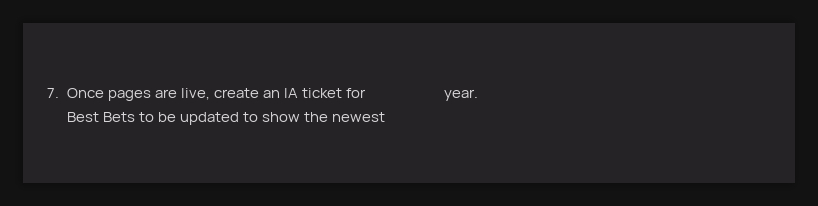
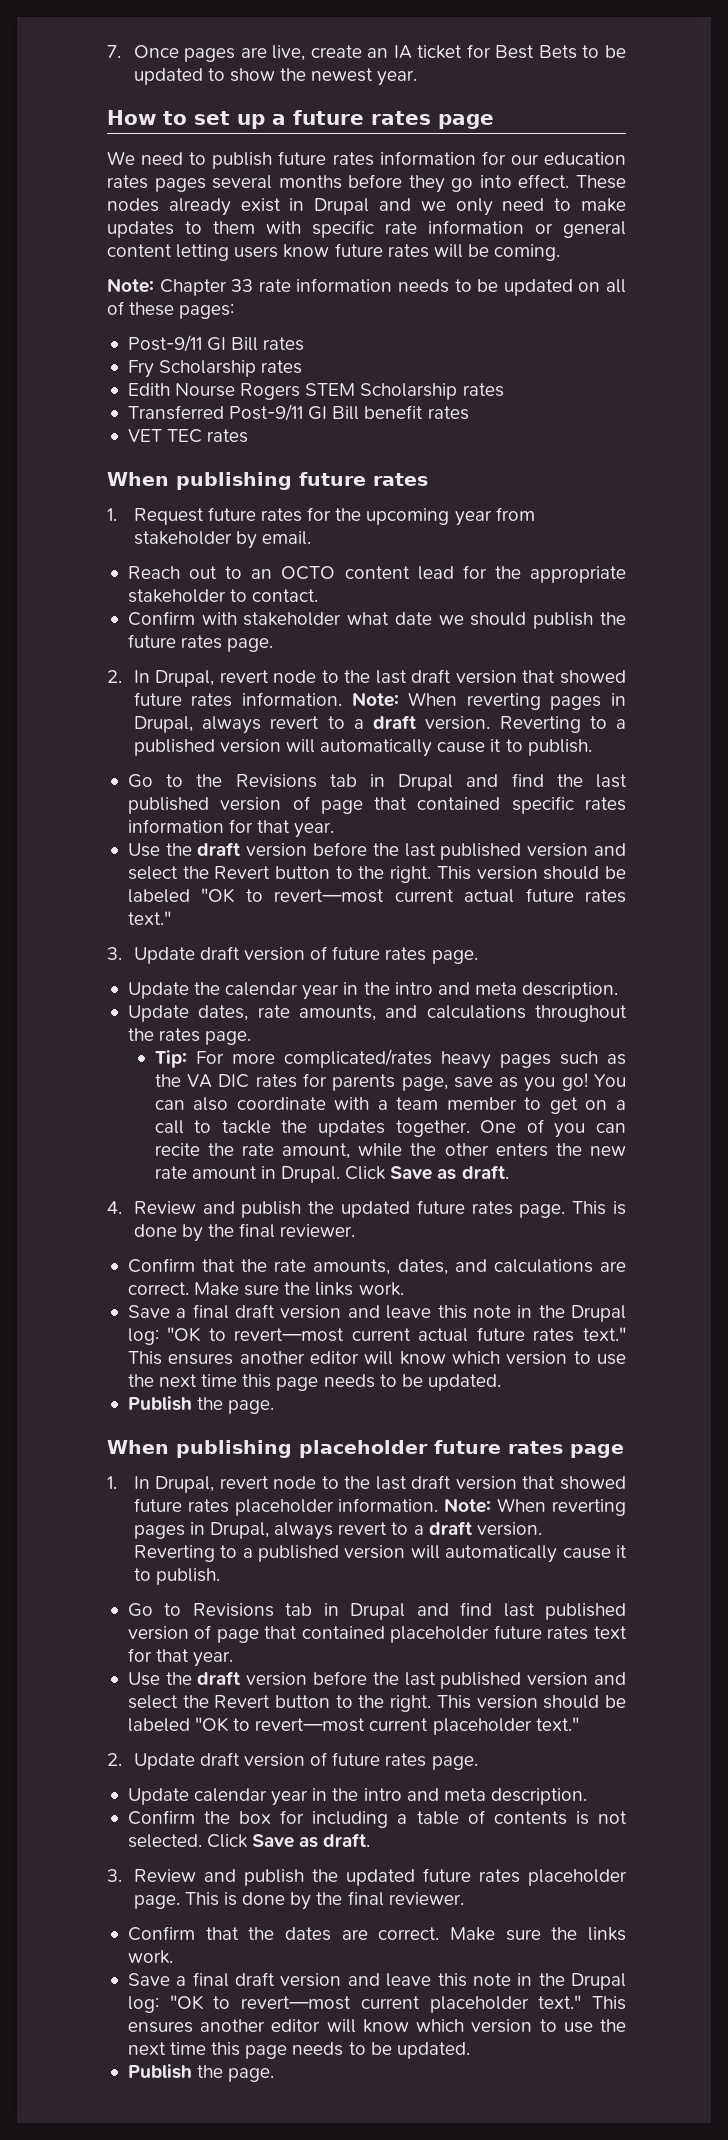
(478, 95) none -> [107,110,494,129] [107,151,626,169] [107,174,626,193] [107,198,627,216] [107,220,626,238] [107,243,561,261] [107,278,627,296] [107,301,235,319] [127,335,305,352] [127,360,303,378] [127,383,504,400] [127,404,469,421] [127,429,249,443] [107,472,428,490] [107,507,535,526] [133,531,312,549] [127,565,626,583] [127,589,319,603] [127,611,626,629] [127,634,274,652] [107,669,626,687] [133,692,626,710] [133,715,626,734] [133,739,592,757] [127,773,627,791] [127,796,626,814] [127,819,335,838] [127,842,626,860] [127,866,626,883] [127,888,626,903] [127,911,171,925] [107,946,478,964] [127,982,619,1000] [127,1005,628,1022] [127,1028,252,1045] [154,1049,626,1069] [154,1073,626,1092] [154,1097,627,1114] [154,1119,626,1138] [154,1143,626,1159] [154,1165,509,1183] [107,1200,626,1218] [133,1223,356,1242] [127,1258,626,1275] [127,1282,404,1296] [127,1304,626,1322] [127,1327,626,1345] [127,1351,626,1365] [127,1374,501,1391] [127,1396,275,1414] [107,1440,624,1458] [107,1475,626,1493] [133,1498,626,1516] [133,1521,542,1540] [133,1545,627,1563] [133,1568,220,1585] [127,1602,627,1620] [127,1625,627,1643] [127,1648,234,1667] [127,1671,626,1689] [127,1695,626,1712] [127,1717,579,1735] [107,1752,478,1770] [127,1788,587,1806] [127,1810,628,1828] [127,1833,371,1848] [107,1868,627,1886] [133,1891,464,1910] [127,1926,627,1941] [127,1950,173,1964] [127,1972,626,1990] [127,1995,626,2013] [127,2019,627,2033] [127,2042,470,2059] [127,2064,275,2082] // How to set up a future rates page // We need to publish future rates information for our education rates pages several months before they go into effect. These nodes already exist in Drupal and we only need to make updates to them with specific rate information or general content letting users know future rates will be coming. // Note: Chapter 33 rate information needs to be updated on all of these pages: // Post-9/11 GI Bill rates // Fry Scholarship rates // Edith Nourse Rogers STEM Scholarship rates // Transferred Post-9/11 GI Bill benefit rates // VET TEC rates // When publishing future rates // 1. Request future rates for the upcoming year from stakeholder by email. // Reach out to an OCTO content lead for the appropriate stakeholder to contact. // Confirm with stakeholder what date we should publish the future rates page. // 2. In Drupal, revert node to the last draft version that showed future rates information. Note: When reverting pages in Drupal, always revert to a draft version. Reverting to a published version will automatically cause it to publish. // Go to the Revisions tab in Drupal and find the last published version of page that contained specific rates information for that year. // Use the draft version before the last published version and select the Revert button to the right. This version should be labeled "OK to revert—most current actual future rates text." // 3. Update draft version of future rates page. // Update the calendar year in the intro and meta description. // Update dates, rate amounts, and calculations throughout the rates page. // Tip: For more complicated/rates heavy pages such as the VA DIC rates for parents page, save as you go! You can also coordinate with a team member to get on a call to tackle the updates together. One of you can recite the rate amount, while the other enters the new rate amount in Drupal. Click Save as draft. // 4. Review and publish the updated future rates page. This is done by the final reviewer. // Confirm that the rate amounts, dates, and calculations are correct. Make sure the links work. // Save a final draft version and leave this note in the Drupal log: "OK to revert—most current actual future rates text." This ensures another editor will know which version to use the next time this page needs to be updated. // Publish the page. // When publishing placeholder future rates page // 1. In Drupal, revert node to the last draft version that showed future rates placeholder information. Note: When reverting pages in Drupal, always revert to a draft version. Reverting to a published version will automatically cause it to publish. // Go to Revisions tab in Drupal and find last published version of page that contained placeholder future rates text for that year. // Use the draft version before the last published version and select the Revert button to the right. This version should be labeled "OK to revert—most current placeholder text." // 2. Update draft version of future rates page. // Update calendar year in the intro and meta description. // Confirm the box for including a table of contents is not selected. Click Save as draft. // 3. Review and publish the updated future rates placeholder page. This is done by the final reviewer. // Confirm that the dates are correct. Make sure the links work. // Save a final draft version and leave this note in the Drupal log: "OK to revert—most current placeholder text." This ensures another editor will know which version to use the next time this page needs to be updated. // Publish the page.

